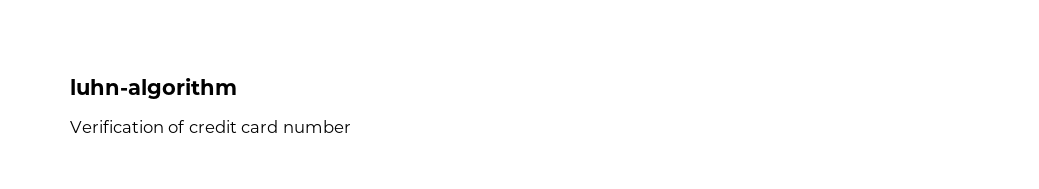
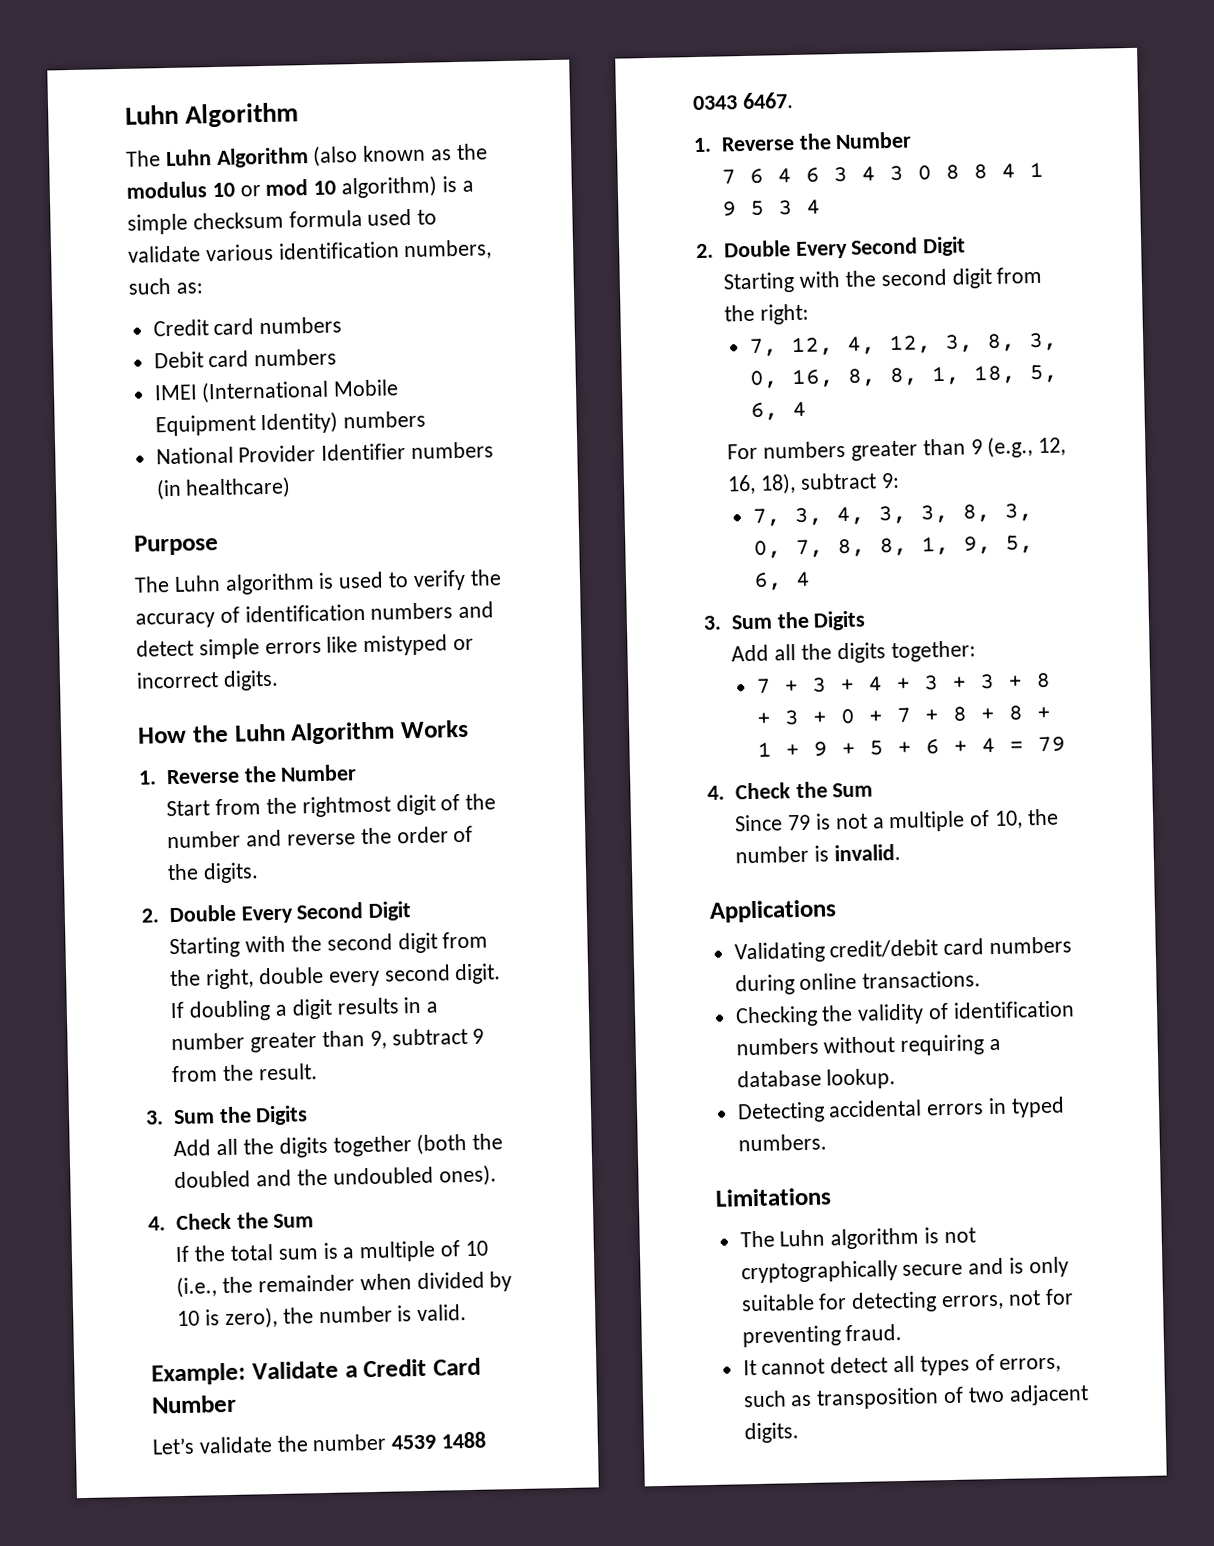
[70,78,237,99] [70,120,351,133] luhn-algorithm // Verification of credit card number -> [125,102,300,128] [125,143,488,168] [126,175,474,199] [127,208,438,235] [127,239,493,263] [128,277,203,295] [152,316,343,337] [153,348,338,369] [153,379,400,404] [154,410,427,437] [155,441,495,465] [155,476,292,501] [133,534,219,556] [134,569,502,595] [135,601,495,629] [136,634,475,660] [136,669,279,691] [137,719,469,745] [138,764,358,785] [166,793,497,818] [167,825,474,849] [167,862,260,884] [141,901,413,924] [169,931,489,959] [169,963,502,990] [170,996,439,1022] [171,1027,485,1053] [171,1063,318,1083] [145,1105,309,1126] [173,1132,504,1158] [174,1164,497,1189] [148,1212,315,1231] [175,1240,488,1263] [176,1271,513,1299] [177,1304,468,1330] [151,1357,481,1386] [151,1394,237,1414] [152,1431,487,1455] [692,91,794,111] [693,131,913,153] [721,161,1045,185] [722,199,822,217] [696,236,967,259] [723,266,1043,294] [724,303,810,325] [749,332,1059,357] [749,364,1059,389] [750,401,808,421] [727,436,1067,461] [727,472,900,495] [752,503,1034,527] [753,535,1035,559] [753,571,812,591] [703,610,867,631] [731,640,976,664] [756,672,1052,694] [756,705,1052,726] [757,736,1067,757] [707,781,874,800] [734,808,1059,833] [735,843,901,864] [709,899,837,923] [733,936,1073,964] [734,970,982,996] [734,1000,1075,1028] [735,1034,1002,1056] [736,1068,897,1090] [736,1096,1065,1124] [737,1133,827,1152] [715,1187,832,1207] [739,1227,976,1250] [740,1256,1069,1284] [740,1288,1074,1314] [741,1323,903,1348] [742,1354,1062,1376] [742,1384,1089,1410] [743,1422,799,1444] Luhn Algorithm // The Luhn Algorithm (also known as the modulus 10 or mod 10 algorithm) is a simple checksum formula used to validate various identification numbers, such as: // Credit card numbers // Debit card numbers // IMEI (International Mobile Equipment Identity) numbers // National Provider Identifier numbers (in healthcare) // Purpose // The Luhn algorithm is used to verify the accuracy of identification numbers and detect simple errors like mistyped or incorrect digits. // How the Luhn Algorithm Works // 1. Reverse the Number // Start from the rightmost digit of the number and reverse the order of the digits. // 2. Double Every Second Digit // Starting with the second digit from the right, double every second digit. If doubling a digit results in a number greater than 9, subtract 9 from the result. // 3. Sum the Digits // Add all the digits together (both the doubled and the undoubled ones). // 4. Check the Sum // If the total sum is a multiple of 10 (i.e., the remainder when divided by 10 is zero), the number is valid. // Example: Validate a Credit Card Number // Let’s validate the number 4539 1488 0343 6467. // 1. Reverse the Number // 7 6 4 6 3 4 3 0 8 8 4 1 9 5 3 4 // 2. Double Every Second Digit // Starting with the second digit from the right: // 7, 12, 4, 12, 3, 8, 3, 0, 16, 8, 8, 1, 18, 5, 6, 4 // For numbers greater than 9 (e.g., 12, 16, 18), subtract 9: // 7, 3, 4, 3, 3, 8, 3, 0, 7, 8, 8, 1, 9, 5, 6, 4 // 3. Sum the Digits // Add all the digits together: // 7 + 3 + 4 + 3 + 3 + 8 + 3 + 0 + 7 + 8 + 8 + 1 + 9 + 5 + 6 + 4 = 79 // 4. Check the Sum // Since 79 is not a multiple of 10, the number is invalid. // Applications // Validating credit/debit card numbers during online transactions. // Checking the validity of identification numbers without requiring a database lookup. // Detecting accidental errors in typed numbers. // Limitations // The Luhn algorithm is not cryptographically secure and is only suitable for detecting errors, not for preventing fraud. // It cannot detect all types of errors, such as transposition of two adjacent digits.

